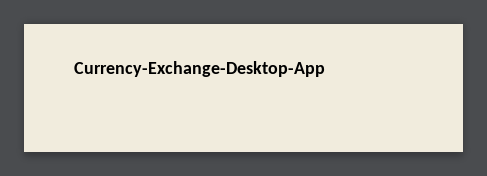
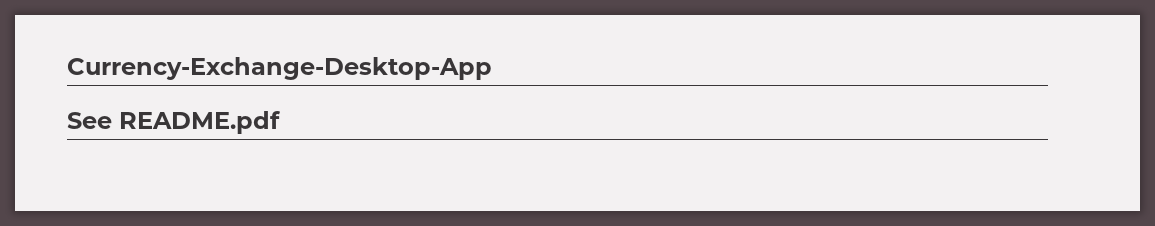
(325, 69) none -> [67,111,281,134] // See README.pdf

